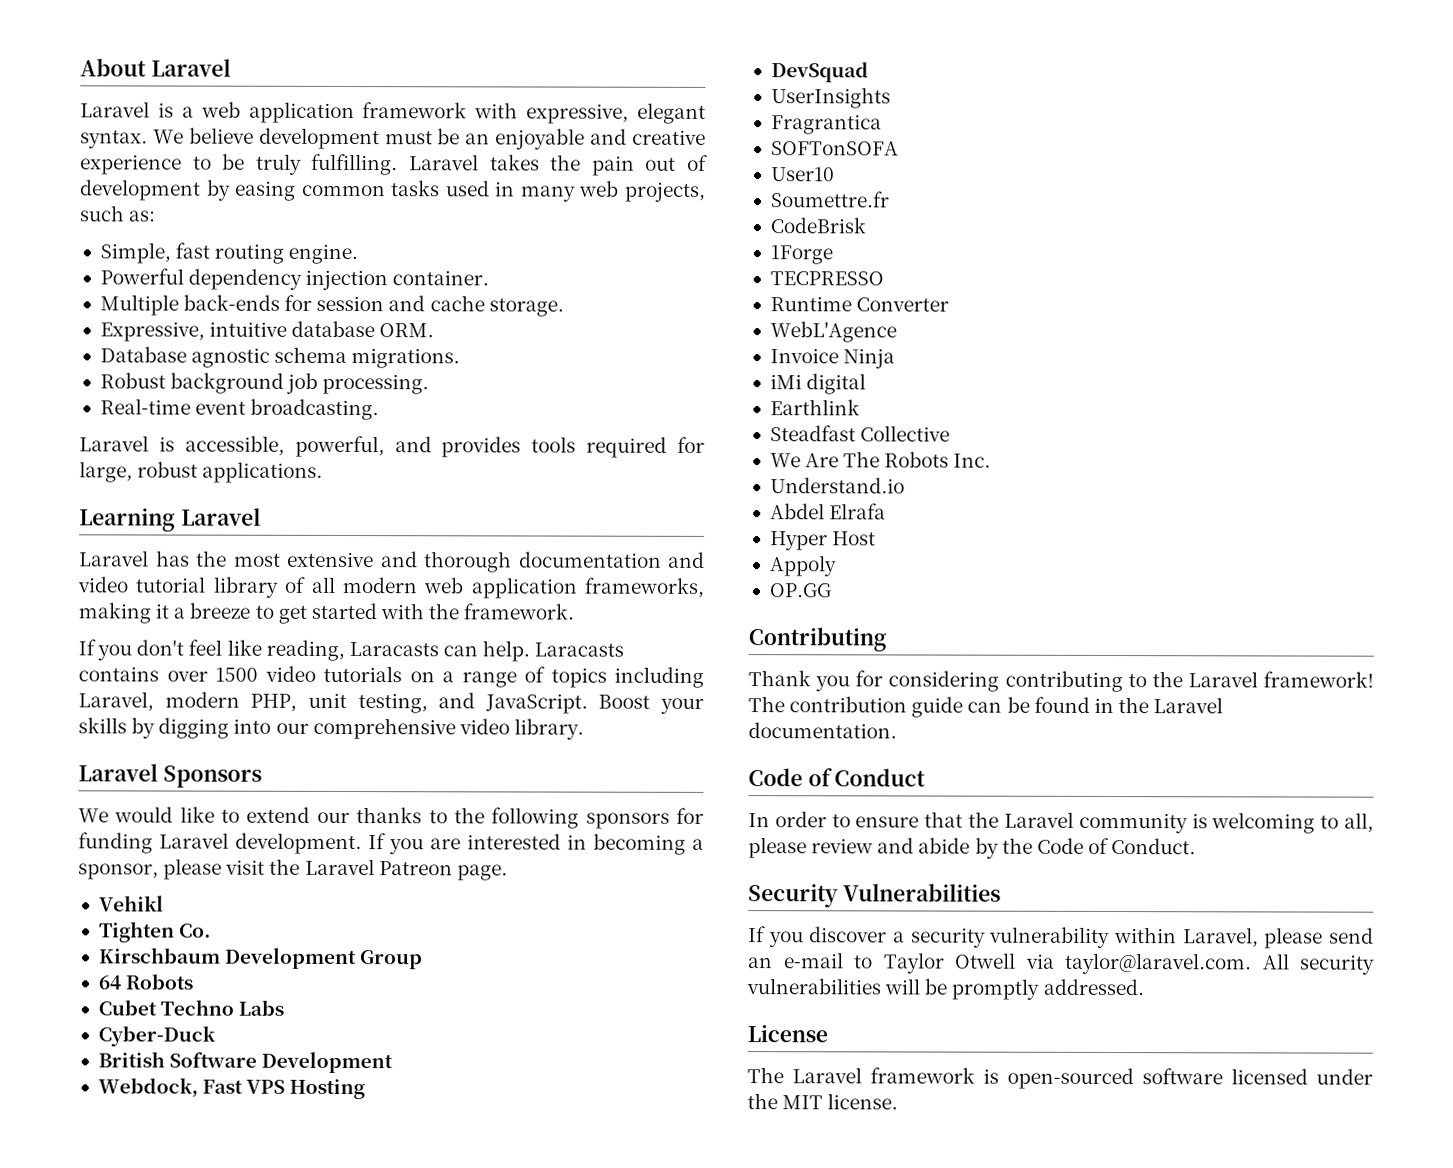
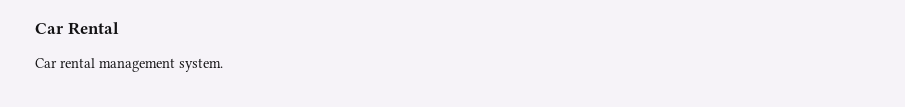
[80,58,231,77] [80,101,706,124] [80,127,707,150] [80,153,709,176] [80,179,706,202] [79,205,156,222] [99,242,359,265] [99,268,490,291] [99,294,564,317] [99,320,435,342] [99,346,461,369] [99,372,430,395] [99,398,380,421] [79,435,705,458] [79,461,324,483] [79,507,261,532] [79,550,705,573] [77,576,705,599] [78,602,575,624] [78,639,625,662] [78,665,704,688] [78,691,704,714] [78,717,584,740] [78,763,262,788] [78,806,705,829] [78,832,704,855] [78,858,508,881] [98,895,164,912] [98,921,212,943] [98,947,424,970] [97,973,194,990] [97,999,285,1016] [97,1025,216,1047] [97,1051,394,1074] [97,1077,366,1100] [770,61,869,83] [770,87,891,109] [770,114,882,135] [770,141,899,156] [770,167,835,182] [769,191,890,208] [769,217,866,234] [769,245,833,265] [769,271,884,286] [769,296,950,312] [769,321,897,343] [769,348,896,369] [769,373,867,395] [769,399,860,416] [769,425,951,442] [769,451,992,468] [769,477,905,494] [769,503,887,520] [769,531,877,551] [769,555,837,577] [768,583,832,598] [748,627,887,652] [748,670,1374,693] [748,696,1224,718] [748,722,897,739] [748,768,927,787] [748,811,1374,834] [748,837,1197,859] [748,883,1001,908] [748,926,1374,949] [747,952,1375,975] [746,978,1144,1000] [747,1024,828,1043] [747,1067,1373,1090] [747,1093,899,1110] About Laravel // Laravel is a web application framework with expressive, elegant syntax. We believe development must be an enjoyable and creative experience to be truly fulfilling. Laravel takes the pain out of development by easing common tasks used in many web projects, such as: // Simple, fast routing engine. // Powerful dependency injection container. // Multiple back-ends for session and cache storage. // Expressive, intuitive database ORM. // Database agnostic schema migrations. // Robust background job processing. // Real-time event broadcasting. // Laravel is accessible, powerful, and provides tools required for large, robust applications. // Learning Laravel // Laravel has the most extensive and thorough documentation and video tutorial library of all modern web application frameworks, making it a breeze to get started with the framework. // If you don't feel like reading, Laracasts can help. Laracasts contains over 1500 video tutorials on a range of topics including Laravel, modern PHP, unit testing, and JavaScript. Boost your skills by digging into our comprehensive video library. // Laravel Sponsors // We would like to extend our thanks to the following sponsors for funding Laravel development. If you are interested in becoming a sponsor, please visit the Laravel Patreon page. // Vehikl // Tighten Co. // Kirschbaum Development Group // 64 Robots // Cubet Techno Labs // Cyber-Duck // British Software Development // Webdock, Fast VPS Hosting // DevSquad // UserInsights // Fragrantica // SOFTonSOFA // User10 // Soumettre.fr // CodeBrisk // 1Forge // TECPRESSO // Runtime Converter // WebL'Agence // Invoice Ninja // iMi digital // Earthlink // Steadfast Collective // We Are The Robots Inc. // Understand.io // Abdel Elrafa // Hyper Host // Appoly // OP.GG // Contributing // Thank you for considering contributing to the Laravel framework! The contribution guide can be found in the Laravel documentation. // Code of Conduct // In order to ensure that the Laravel community is welcoming to all, please review and abide by the Code of Conduct. // Security Vulnerabilities // If you discover a security vulnerability within Laravel, please send an e-mail to Taylor Otwell via taylor@laravel.com. All security vulnerabilities will be promptly addressed. // License // The Laravel framework is open-sourced software licensed under the MIT license. -> [35,22,119,35] [35,58,223,72] Car Rental // Car rental management system.

